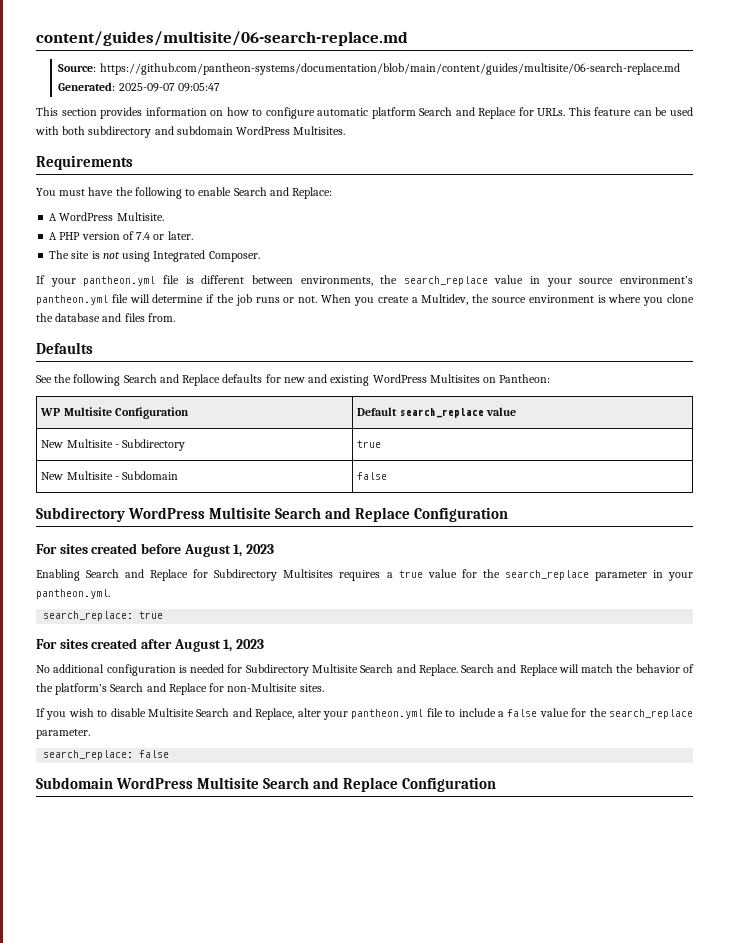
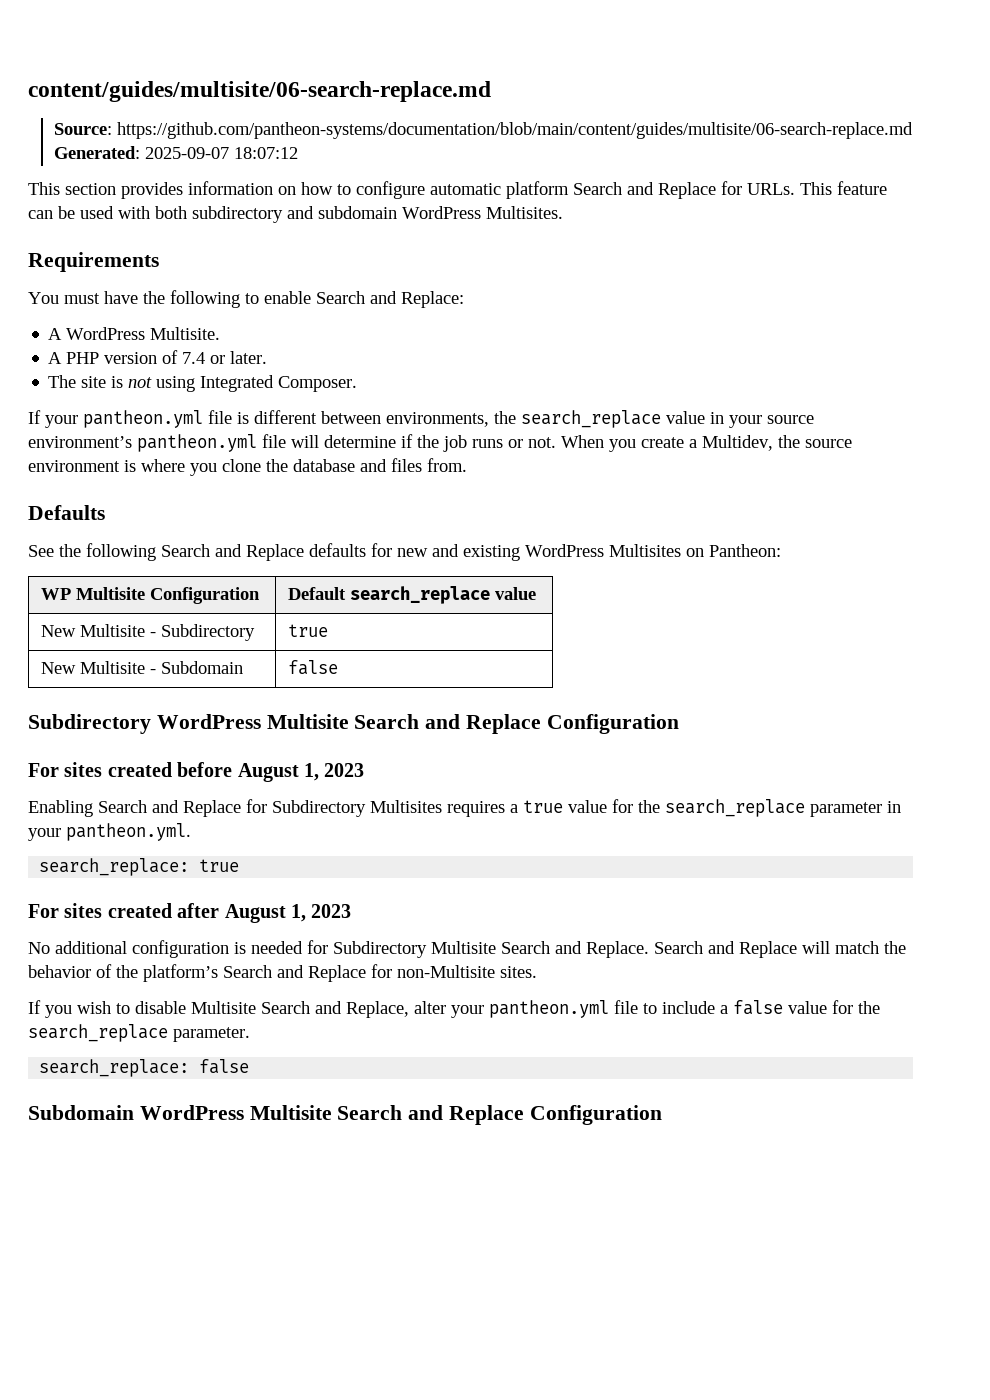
[177,83,220,92] 09:05:47 -> [233,147,298,159] 18:07:12

